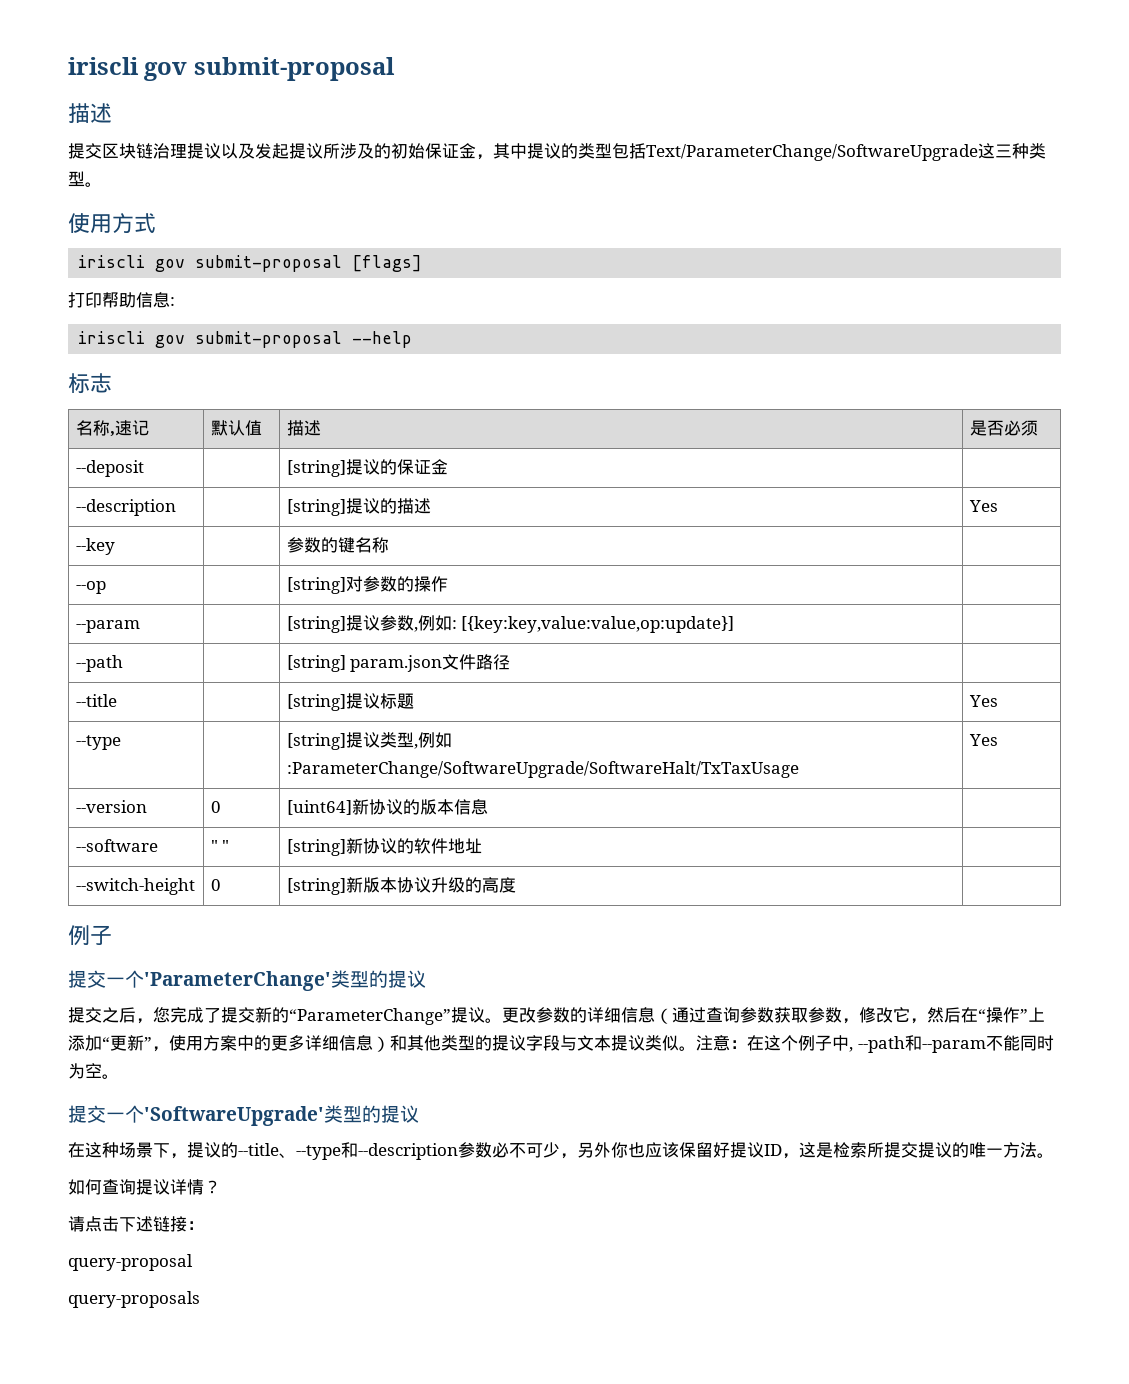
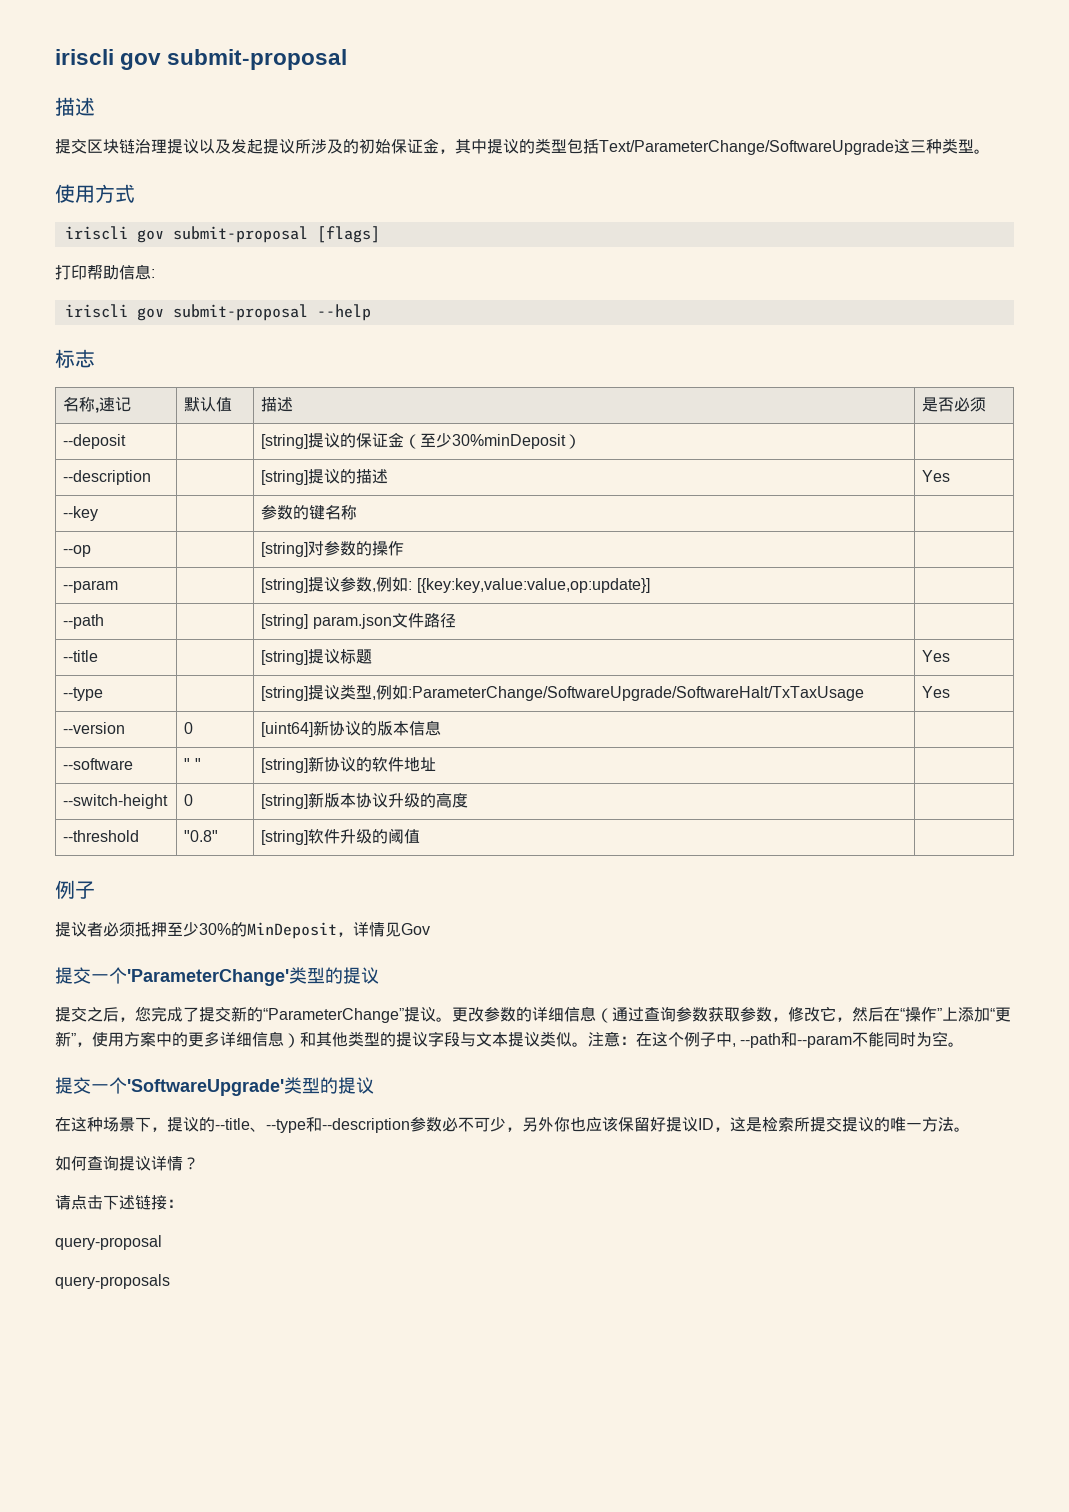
(448, 467) none -> [404,433,582,449] （至少30%minDeposit）
[68,925,112,946] // 例子 -> [63,830,140,842] [184,830,219,842] [261,828,421,845] [55,880,95,899] [55,922,430,939] // --threshold | "0.8" | [string]软件升级的阈值 | // 例子 // 提议者必须抵押至少30%的MinDeposit，详情见Gov

